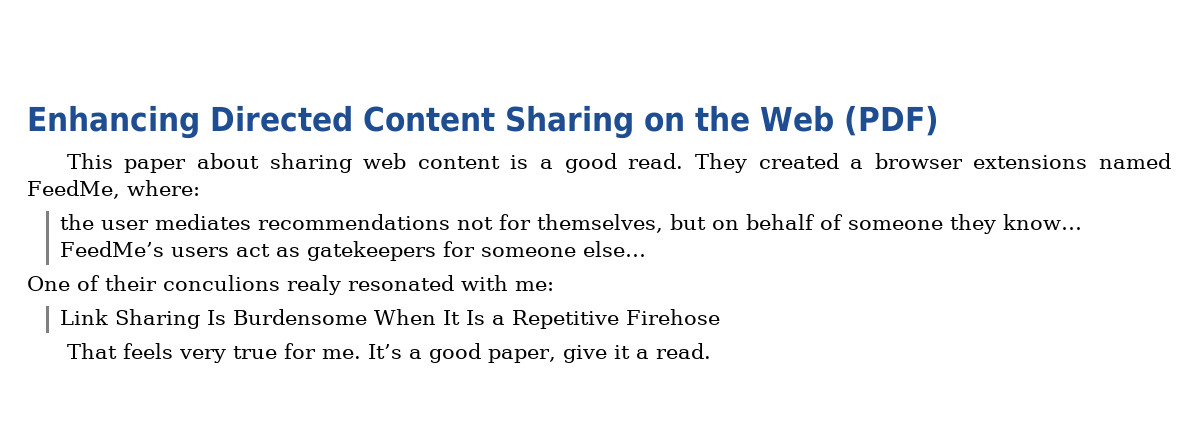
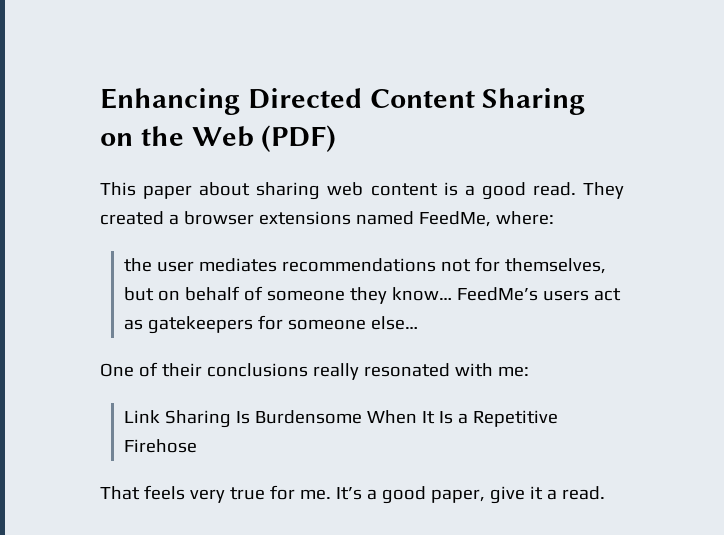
[163,275,341,295] conculions realy -> [206,363,359,380] conclusions really

